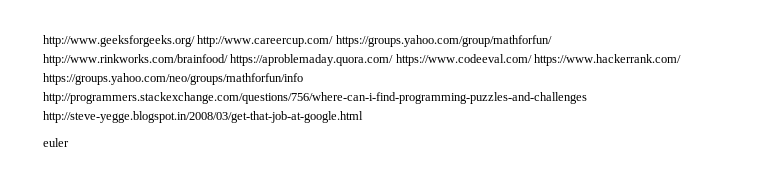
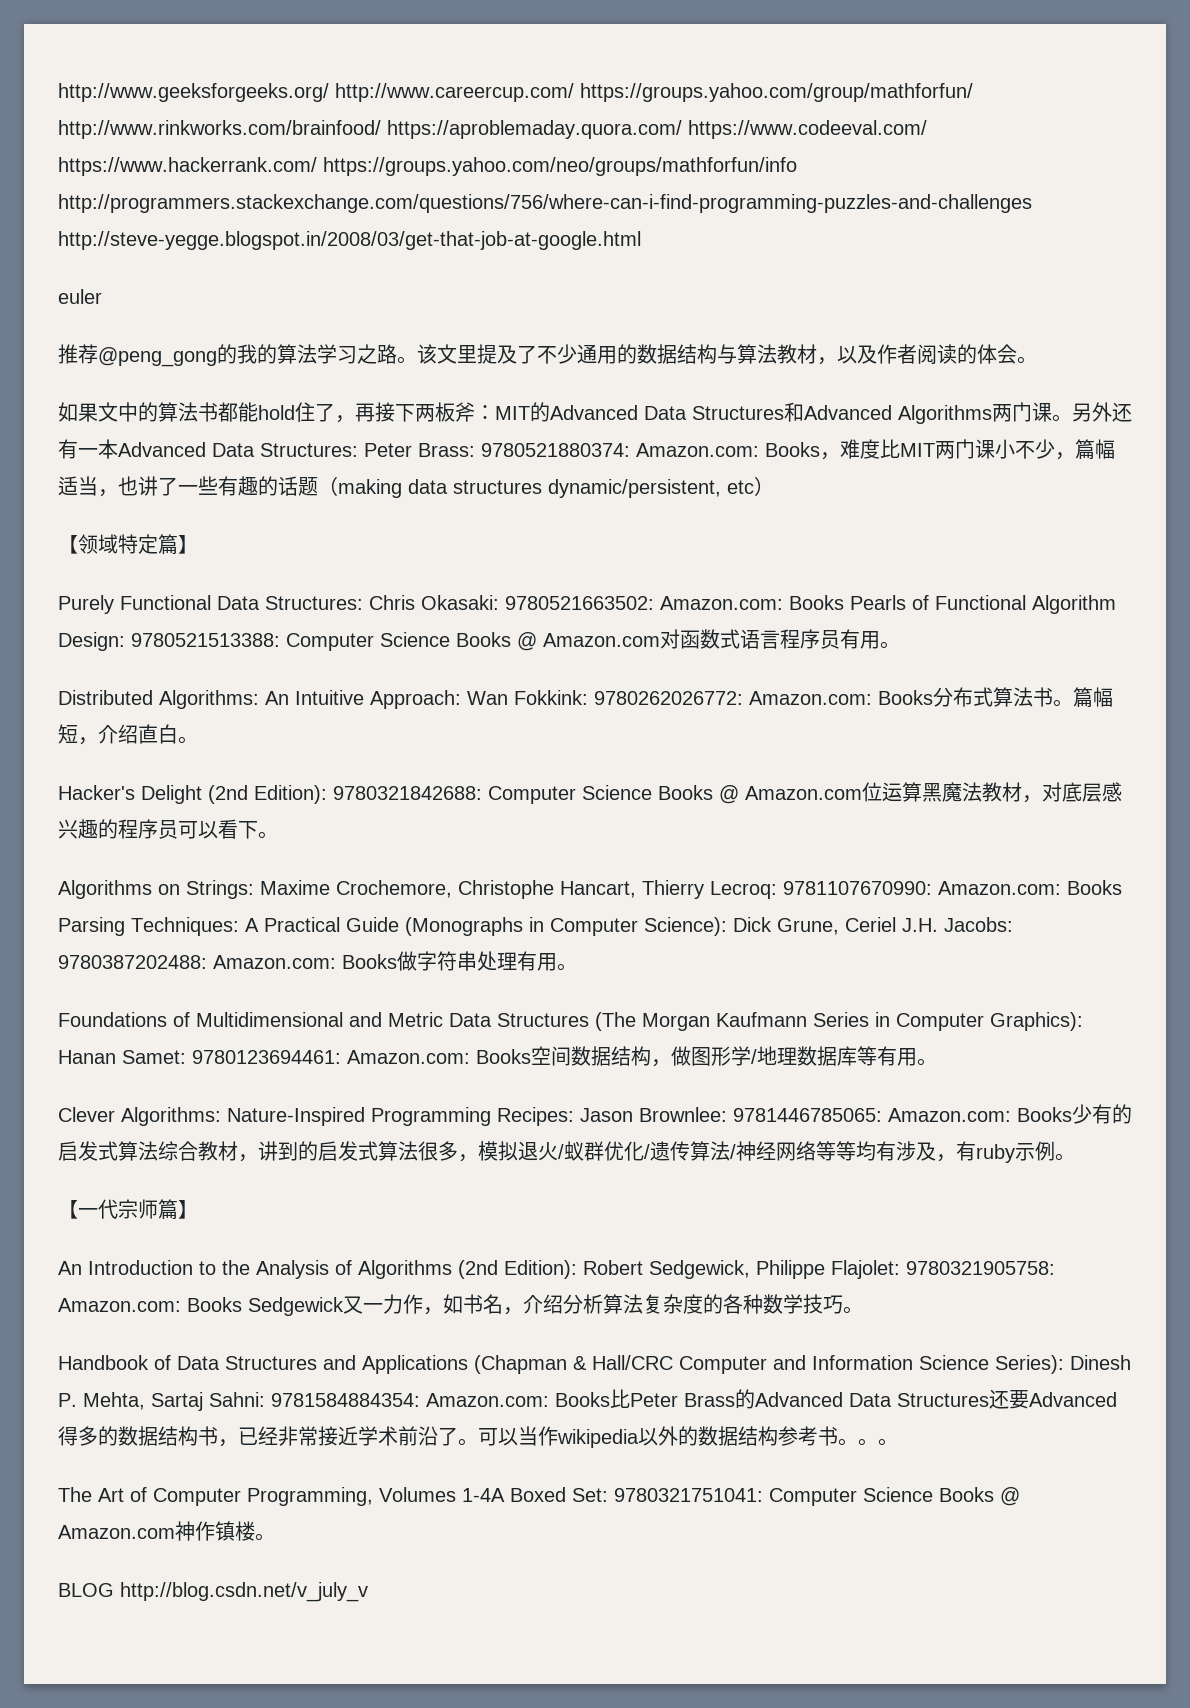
(69, 142) none -> [58,344,1037,367] [58,402,1132,424] [58,439,1115,460] [58,476,774,498] [58,534,198,555] [58,595,1116,614] [58,629,900,651] [58,687,1113,709] [58,724,198,745] [58,782,1122,804] [58,819,278,839] [58,880,1122,899] [58,917,1013,936] [58,951,577,971] [58,1012,1083,1031] [58,1046,937,1067] [58,1104,1132,1126] [58,1141,1075,1163] [58,1199,198,1220] [58,1260,1055,1279] [58,1294,863,1316] [58,1355,1131,1374] [58,1389,1117,1411] [58,1426,898,1448] [58,1487,1020,1506] [58,1521,275,1541] [58,1582,368,1602] // 推荐@peng_gong的我的算法学习之路。该文里提及了不少通用的数据结构与算法教材，以及作者阅读的体会。 // 如果文中的算法书都能hold住了，再接下两板斧：MIT的Advanced Data Structures和Advanced Algorithms两门课。另外还有一本Advanced Data Structures: Peter Brass: 9780521880374: Amazon.com: Books，难度比MIT两门课小不少，篇幅适当，也讲了一些有趣的话题（making data structures dynamic/persistent, etc） // 【领域特定篇】 // Purely Functional Data Structures: Chris Okasaki: 9780521663502: Amazon.com: Books Pearls of Functional Algorithm Design: 9780521513388: Computer Science Books @ Amazon.com对函数式语言程序员有用。 // Distributed Algorithms: An Intuitive Approach: Wan Fokkink: 9780262026772: Amazon.com: Books分布式算法书。篇幅短，介绍直白。 // Hacker's Delight (2nd Edition): 9780321842688: Computer Science Books @ Amazon.com位运算黑魔法教材，对底层感兴趣的程序员可以看下。 // Algorithms on Strings: Maxime Crochemore, Christophe Hancart, Thierry Lecroq: 9781107670990: Amazon.com: Books Parsing Techniques: A Practical Guide (Monographs in Computer Science): Dick Grune, Ceriel J.H. Jacobs: 9780387202488: Amazon.com: Books做字符串处理有用。 // Foundations of Multidimensional and Metric Data Structures (The Morgan Kaufmann Series in Computer Graphics): Hanan Samet: 9780123694461: Amazon.com: Books空间数据结构，做图形学/地理数据库等有用。 // Clever Algorithms: Nature-Inspired Programming Recipes: Jason Brownlee: 9781446785065: Amazon.com: Books少有的启发式算法综合教材，讲到的启发式算法很多，模拟退火/蚁群优化/遗传算法/神经网络等等均有涉及，有ruby示例。 // 【一代宗师篇】 // An Introduction to the Analysis of Algorithms (2nd Edition): Robert Sedgewick, Philippe Flajolet: 9780321905758: Amazon.com: Books Sedgewick又一力作，如书名，介绍分析算法复杂度的各种数学技巧。 // Handbook of Data Structures and Applications (Chapman & Hall/CRC Computer and Information Science Series): Dinesh P. Mehta, Sartaj Sahni: 9781584884354: Amazon.com: Books比Peter Brass的Advanced Data Structures还要Advanced得多的数据结构书，已经非常接近学术前沿了。可以当作wikipedia以外的数据结构参考书。。。 // The Art of Computer Programming, Volumes 1-4A Boxed Set: 9780321751041: Computer Science Books @ Amazon.com神作镇楼。 // BLOG http://blog.csdn.net/v_july_v

